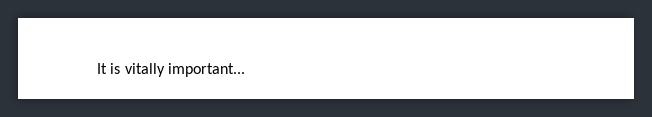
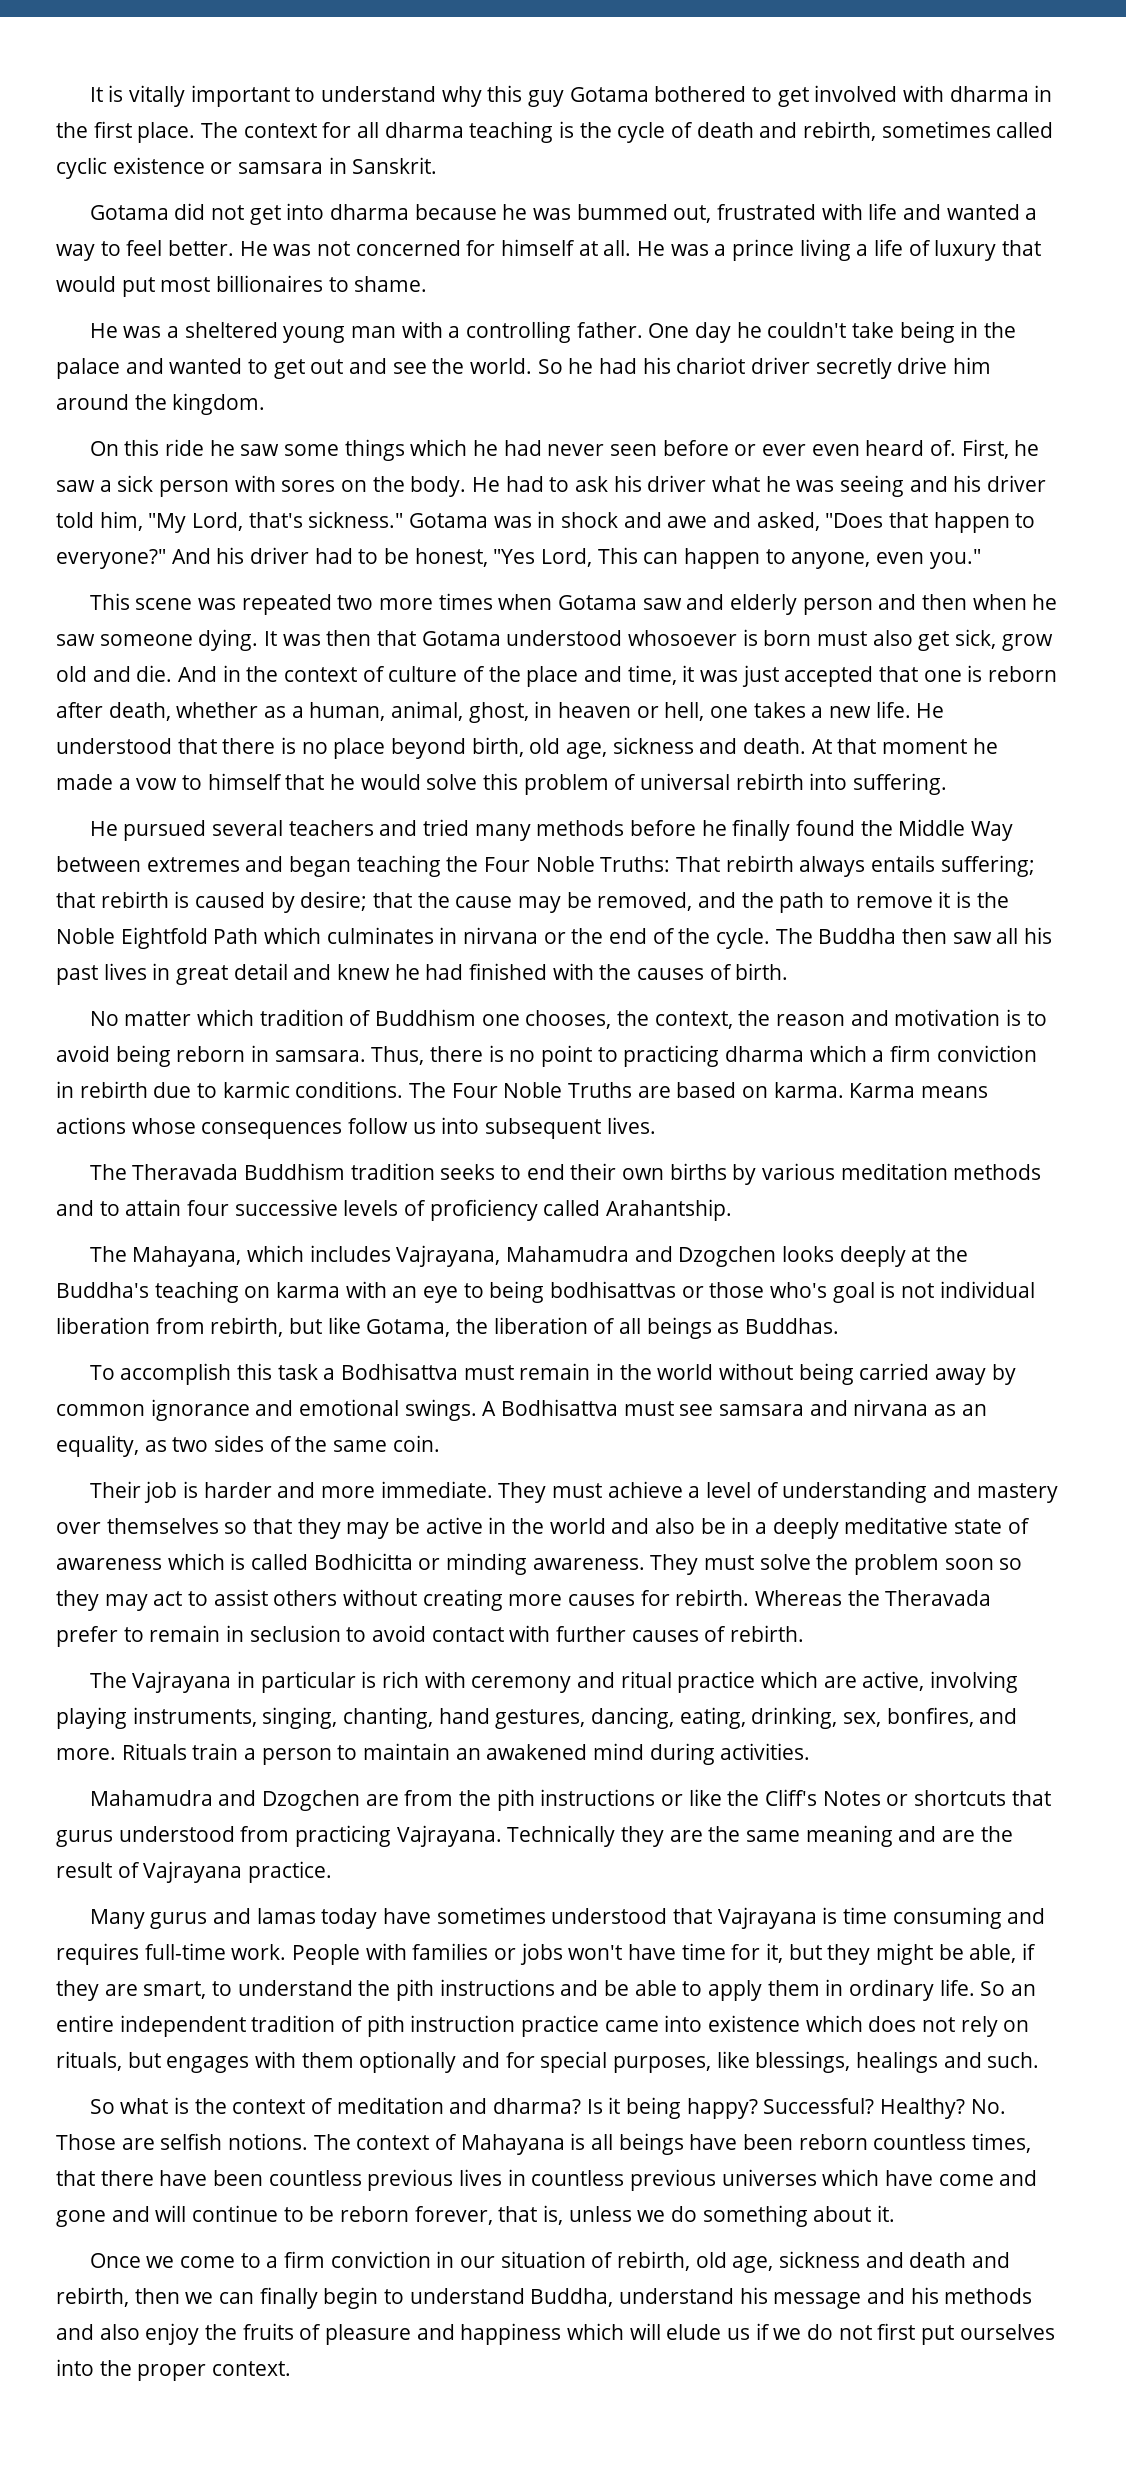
[167,63,245,77] important... -> [190,85,1053,107] [56,121,1054,143] [56,157,438,179] [89,203,1038,225] [56,239,1042,261] [56,275,428,297] [89,321,1016,343] [56,357,992,379] [56,393,266,415] [89,439,1040,461] [56,475,1047,497] [56,511,1036,533] [56,547,981,569] [89,593,1058,615] [56,629,1053,651] [56,665,1058,687] [56,701,945,723] [56,737,998,759] [56,773,948,795] [89,819,1013,841] [56,855,1035,877] [56,891,1009,913] [56,927,1053,949] [56,963,789,985] [89,1009,1047,1029] [56,1045,1037,1067] [56,1081,989,1098] [56,1117,656,1139] [89,1163,1042,1185] [56,1199,733,1221] [89,1245,968,1267] [56,1281,1035,1303] [56,1317,840,1339] [89,1363,1016,1385] [56,1399,987,1421] [56,1435,440,1457] [89,1481,1058,1503] [56,1517,1030,1539] [56,1553,1023,1575] [56,1589,992,1611] [56,1625,805,1647] [89,1671,1018,1693] [56,1707,1018,1729] [56,1743,811,1765] [89,1789,1051,1811] [56,1825,1013,1847] [56,1861,333,1883] [89,1907,1046,1929] [56,1943,1037,1965] [56,1979,1037,2001] [56,2015,1030,2037] [56,2051,1040,2073] [89,2097,1006,2119] [56,2133,1032,2155] [56,2169,1038,2191] [56,2205,896,2227] [89,2251,1010,2273] [56,2287,1033,2309] [56,2323,1055,2345] [56,2359,292,2381] important to understand why this guy Gotama bothered to get involved with dharma in the first place. The context for all dharma teaching is the cycle of death and rebirth, sometimes called cyclic existence or samsara in Sanskrit. // Gotama did not get into dharma because he was bummed out, frustrated with life and wanted a way to feel better. He was not concerned for himself at all. He was a prince living a life of luxury that would put most billionaires to shame. // He was a sheltered young man with a controlling father. One day he couldn't take being in the palace and wanted to get out and see the world. So he had his chariot driver secretly drive him around the kingdom. // On this ride he saw some things which he had never seen before or ever even heard of. First, he saw a sick person with sores on the body. He had to ask his driver what he was seeing and his driver told him, "My Lord, that's sickness." Gotama was in shock and awe and asked, "Does that happen to everyone?" And his driver had to be honest, "Yes Lord, This can happen to anyone, even you." // This scene was repeated two more times when Gotama saw and elderly person and then when he saw someone dying. It was then that Gotama understood whosoever is born must also get sick, grow old and die. And in the context of culture of the place and time, it was just accepted that one is reborn after death, whether as a human, animal, ghost, in heaven or hell, one takes a new life. He understood that there is no place beyond birth, old age, sickness and death. At that moment he made a vow to himself that he would solve this problem of universal rebirth into suffering. // He pursued several teachers and tried many methods before he finally found the Middle Way between extremes and began teaching the Four Noble Truths: That rebirth always entails suffering; that rebirth is caused by desire; that the cause may be removed, and the path to remove it is the Noble Eightfold Path which culminates in nirvana or the end of the cycle. The Buddha then saw all his past lives in great detail and knew he had finished with the causes of birth. // No matter which tradition of Buddhism one chooses, the context, the reason and motivation is to avoid being reborn in samsara. Thus, there is no point to practicing dharma which a firm conviction in rebirth due to karmic conditions. The Four Noble Truths are based on karma. Karma means actions whose consequences follow us into subsequent lives. // The Theravada Buddhism tradition seeks to end their own births by various meditation methods and to attain four successive levels of proficiency called Arahantship. // The Mahayana, which includes Vajrayana, Mahamudra and Dzogchen looks deeply at the Buddha's teaching on karma with an eye to being bodhisattvas or those who's goal is not individual liberation from rebirth, but like Gotama, the liberation of all beings as Buddhas. // To accomplish this task a Bodhisattva must remain in the world without being carried away by common ignorance and emotional swings. A Bodhisattva must see samsara and nirvana as an equality, as two sides of the same coin. // Their job is harder and more immediate. They must achieve a level of understanding and mastery over themselves so that they may be active in the world and also be in a deeply meditative state of awareness which is called Bodhicitta or minding awareness. They must solve the problem soon so they may act to assist others without creating more causes for rebirth. Whereas the Theravada prefer to remain in seclusion to avoid contact with further causes of rebirth. // The Vajrayana in particular is rich with ceremony and ritual practice which are active, involving playing instruments, singing, chanting, hand gestures, dancing, eating, drinking, sex, bonfires, and more. Rituals train a person to maintain an awakened mind during activities. // Mahamudra and Dzogchen are from the pith instructions or like the Cliff's Notes or shortcuts that gurus understood from practicing Vajrayana. Technically they are the same meaning and are the result of Vajrayana practice. // Many gurus and lamas today have sometimes understood that Vajrayana is time consuming and requires full-time work. People with families or jobs won't have time for it, but they might be able, if they are smart, to understand the pith instructions and be able to apply them in ordinary life. So an entire independent tradition of pith instruction practice came into existence which does not rely on rituals, but engages with them optionally and for special purposes, like blessings, healings and such. // So what is the context of meditation and dharma? Is it being happy? Successful? Healthy? No. Those are selfish notions. The context of Mahayana is all beings have been reborn countless times, that there have been countless previous lives in countless previous universes which have come and gone and will continue to be reborn forever, that is, unless we do something about it. // Once we come to a firm conviction in our situation of rebirth, old age, sickness and death and rebirth, then we can finally begin to understand Buddha, understand his message and his methods and also enjoy the fruits of pleasure and happiness which will elude us if we do not first put ourselves into the proper context.

